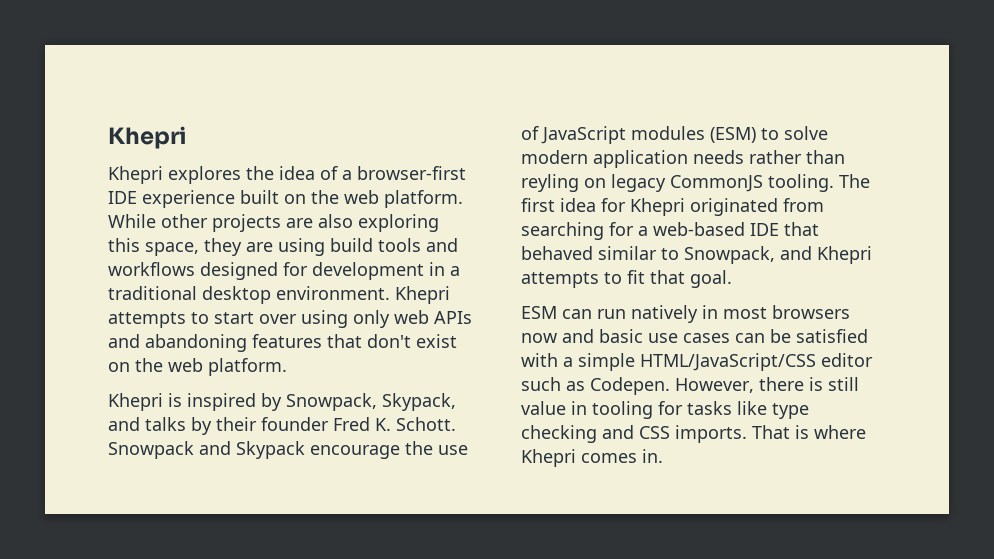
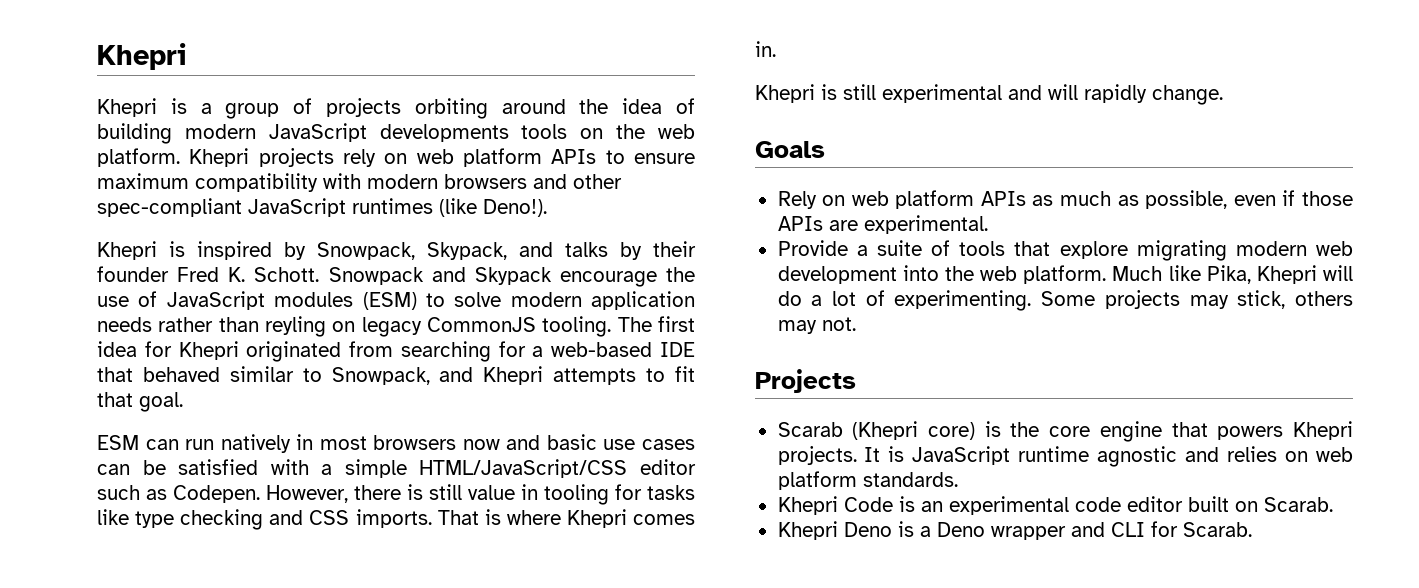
[168,166,466,184] [108,190,463,208] [108,214,439,232] [108,238,458,256] [108,262,460,280] [108,286,450,304] [108,310,472,328] [108,334,457,352] [108,358,287,376] explores the idea of a browser-first IDE experience built on the web platform. While other projects are also exploring this space, they are using build tools and workflows designed for development in a traditional desktop environment. Khepri attempts to start over using only web APIs and abandoning features that don't exist on the web platform. -> [170,98,695,119] [97,123,695,144] [97,148,695,167] [97,173,622,192] [97,198,547,217] is a group of projects orbiting around the idea of building modern JavaScript developments tools on the web platform. Khepri projects rely on web platform APIs to ensure maximum compatibility with modern browsers and other spec-compliant JavaScript runtimes (like Deno!).
(663, 456) none -> [755,84,1223,105] [755,141,825,158] [777,190,1353,209] [777,215,988,234] [777,240,1353,261] [777,265,1353,284] [777,290,1353,311] [777,317,856,334] [755,369,856,393] [777,421,1353,442] [777,446,1353,467] [777,471,958,490] [777,496,1333,515] [777,521,1252,540] // Khepri is still experimental and will rapidly change. // Goals // Rely on web platform APIs as much as possible, even if those APIs are experimental. // Provide a suite of tools that explore migrating modern web development into the web platform. Much like Pika, Khepri will do a lot of experimenting. Some projects may stick, others may not. // Projects // Scarab (Khepri core) is the core engine that powers Khepri projects. It is JavaScript runtime agnostic and relies on web platform standards. // Khepri Code is an experimental code editor built on Scarab. // Khepri Deno is a Deno wrapper and CLI for Scarab.

